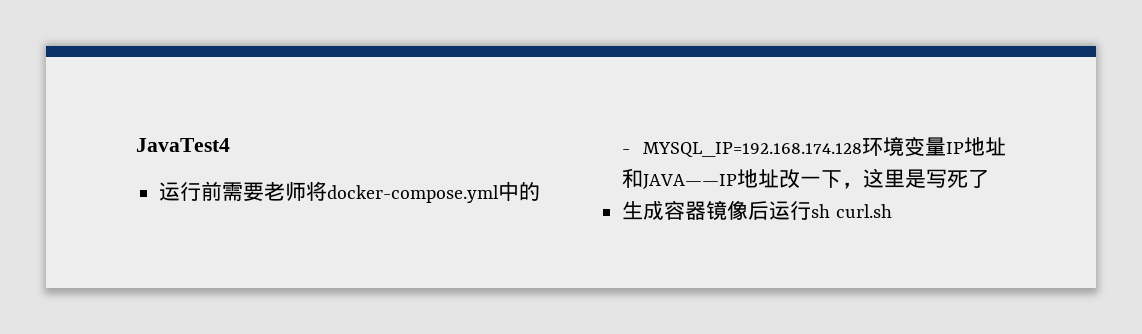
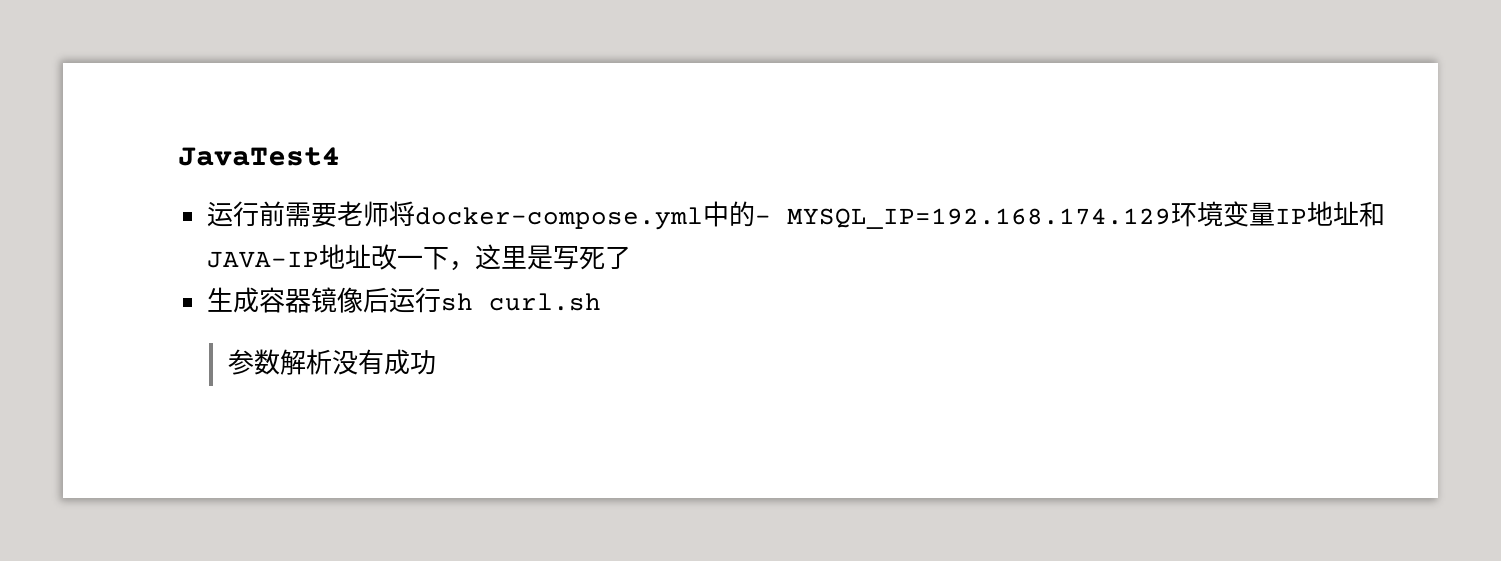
[643,142,862,157] MYSQL_IP=192.168.174.128 -> [786,208,1171,229] MYSQL_IP=192.168.174.129
[643,174,738,189] JAVA——IP -> [206,251,319,268] JAVA-IP
(892, 211) none -> [227,349,436,375] // 参数解析没有成功

